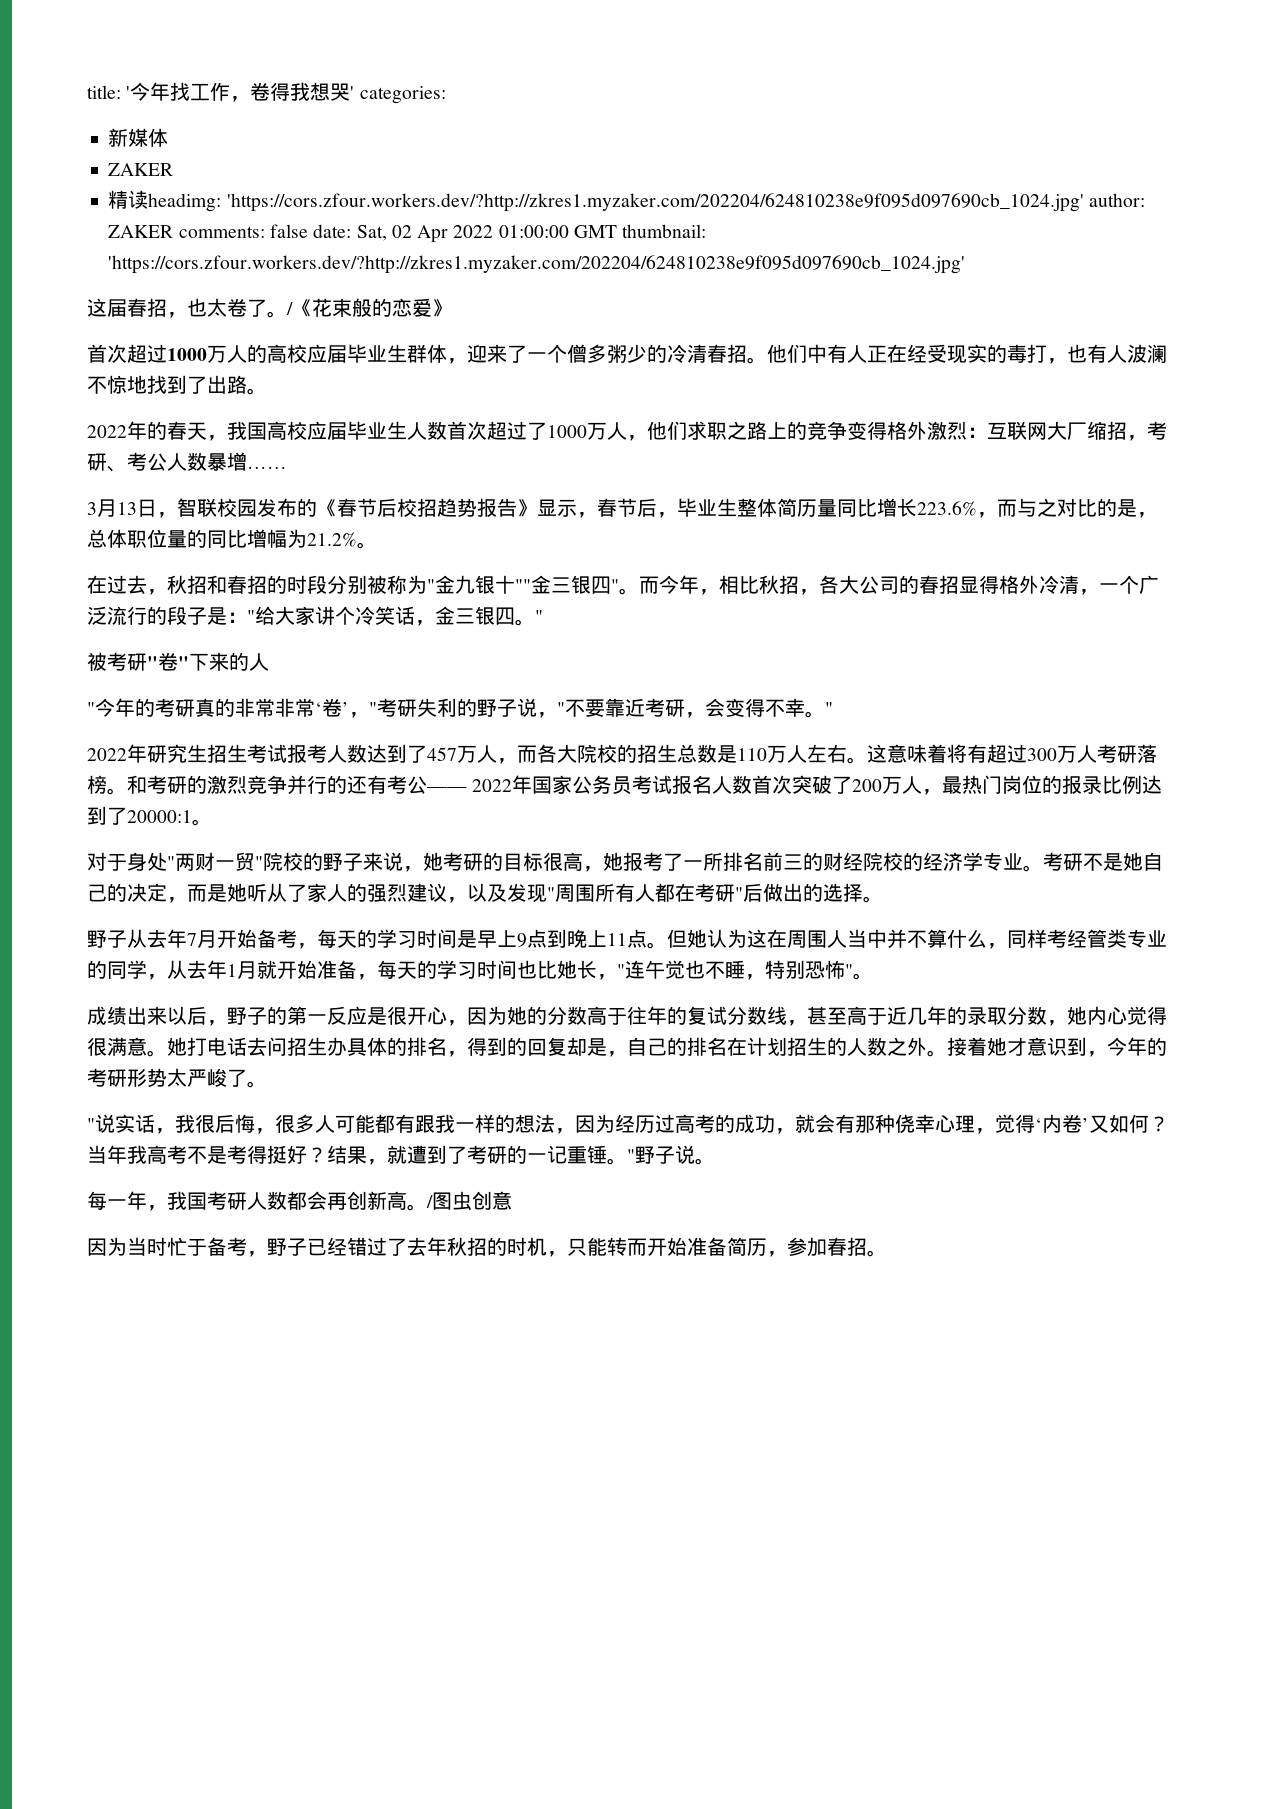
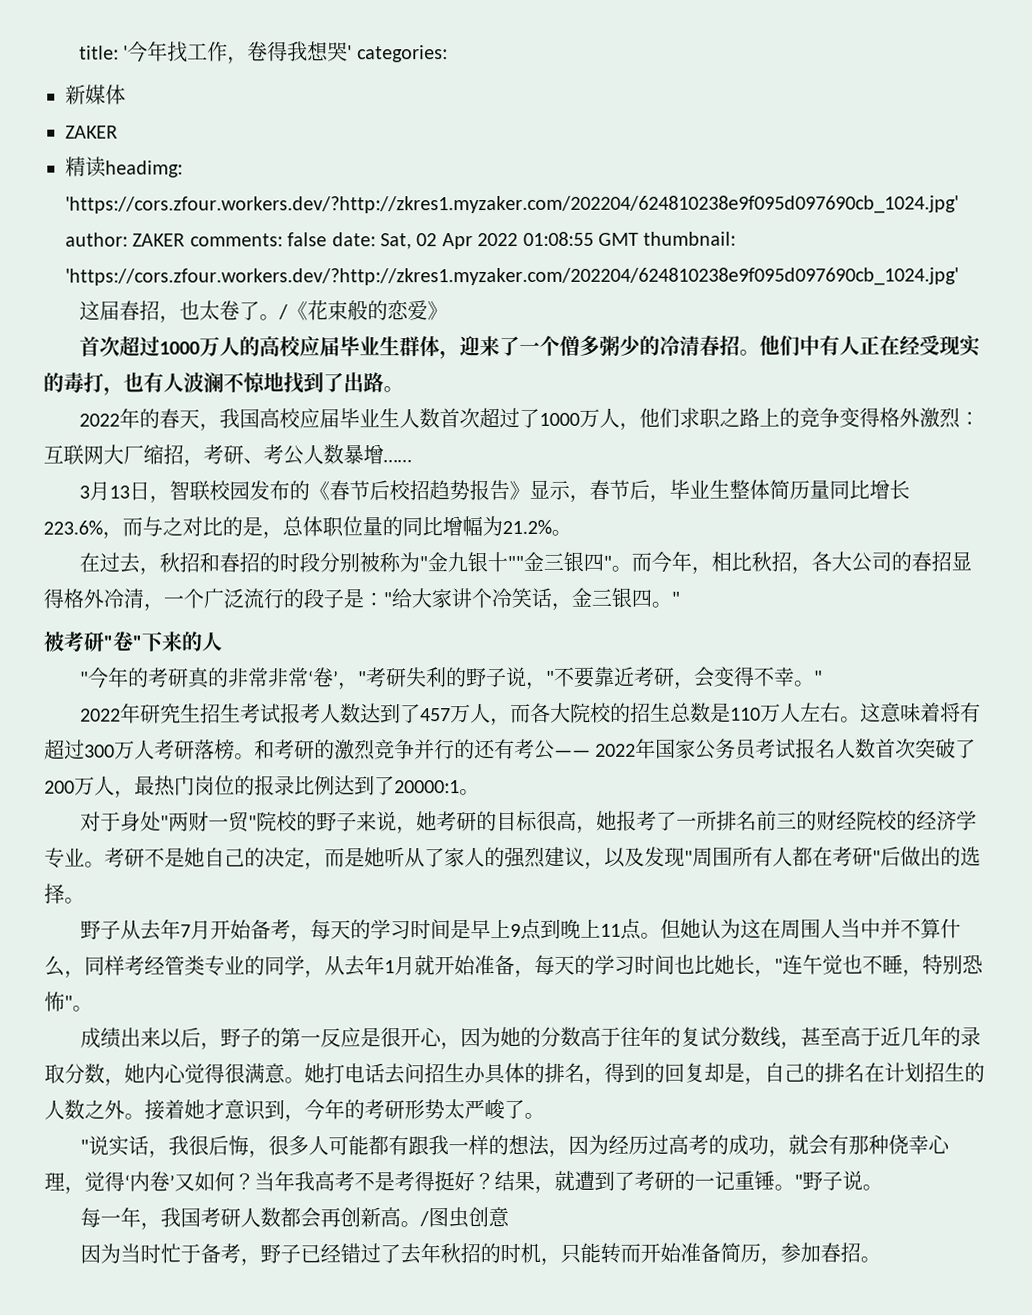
[498,225,569,238] 01:00:00 -> [522,231,594,246] 01:08:55

